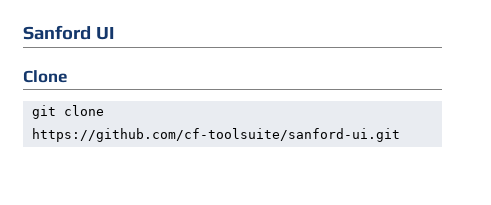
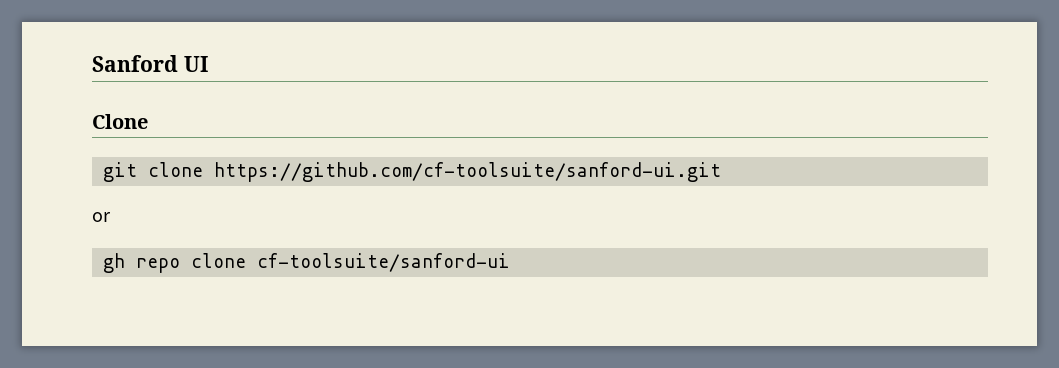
(400, 135) none -> [92,212,111,222] [102,253,510,273] // or // gh repo clone cf-toolsuite/sanford-ui

